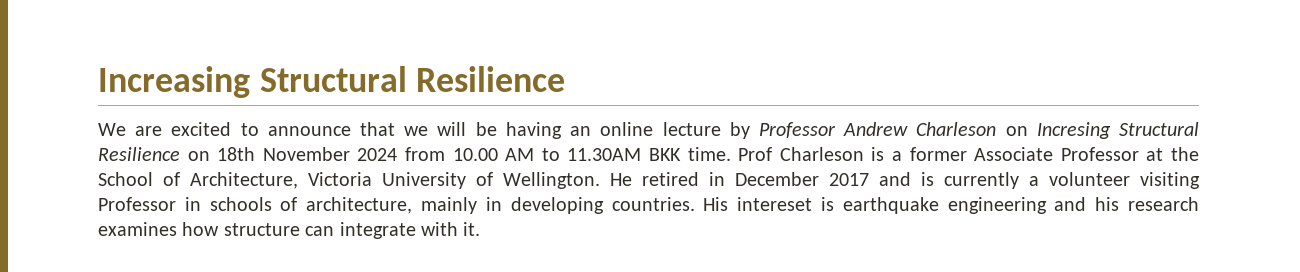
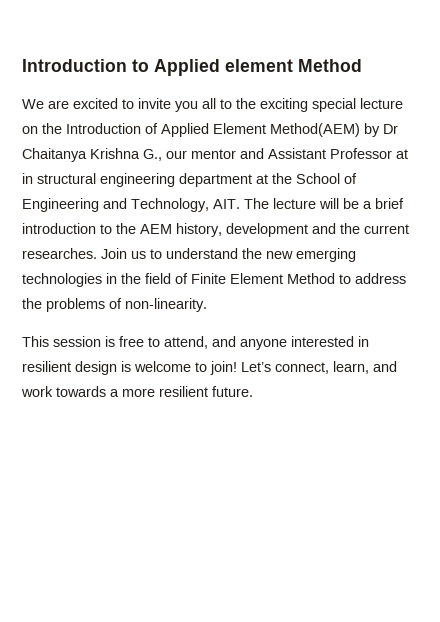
[98,66,566,98] Increasing Structural Resilience -> [22,59,362,76] Introduction to Applied element Method
[267,122,1199,139] [98,147,1199,161] [98,172,1200,189] [98,197,1199,214] [98,222,481,239] announce that we will be having an online lecture by Professor Andrew Charleson on Incresing Structural Resilience on 18th November 2024 from 10.00 AM to 11.30AM BKK time. Prof Charleson is a former Associate Professor at the School of Architecture, Victoria University of Wellington. He retired in December 2017 and is currently a volunteer visiting Professor in schools of architecture, mainly in developing countries. His intereset is earthquake engineering and his research examines how structure can integrate with it. -> [138,98,403,112] [22,123,398,137] [22,148,408,162] [22,173,357,187] [22,198,404,212] [22,223,409,237] [22,248,356,262] [22,273,406,287] [22,298,207,312] [22,336,369,350] [22,361,397,375] [21,386,253,397] invite you all to the exciting special lecture on the Introduction of Applied Element Method(AEM) by Dr Chaitanya Krishna G., our mentor and Assistant Professor at in structural engineering department at the School of Engineering and Technology, AIT. The lecture will be a brief introduction to the AEM history, development and the current researches. Join us to understand the new emerging technologies in the field of Finite Element Method to address the problems of non-linearity. // This session is free to attend, and anyone interested in resilient design is welcome to join! Let’s connect, learn, and work towards a more resilient future.

